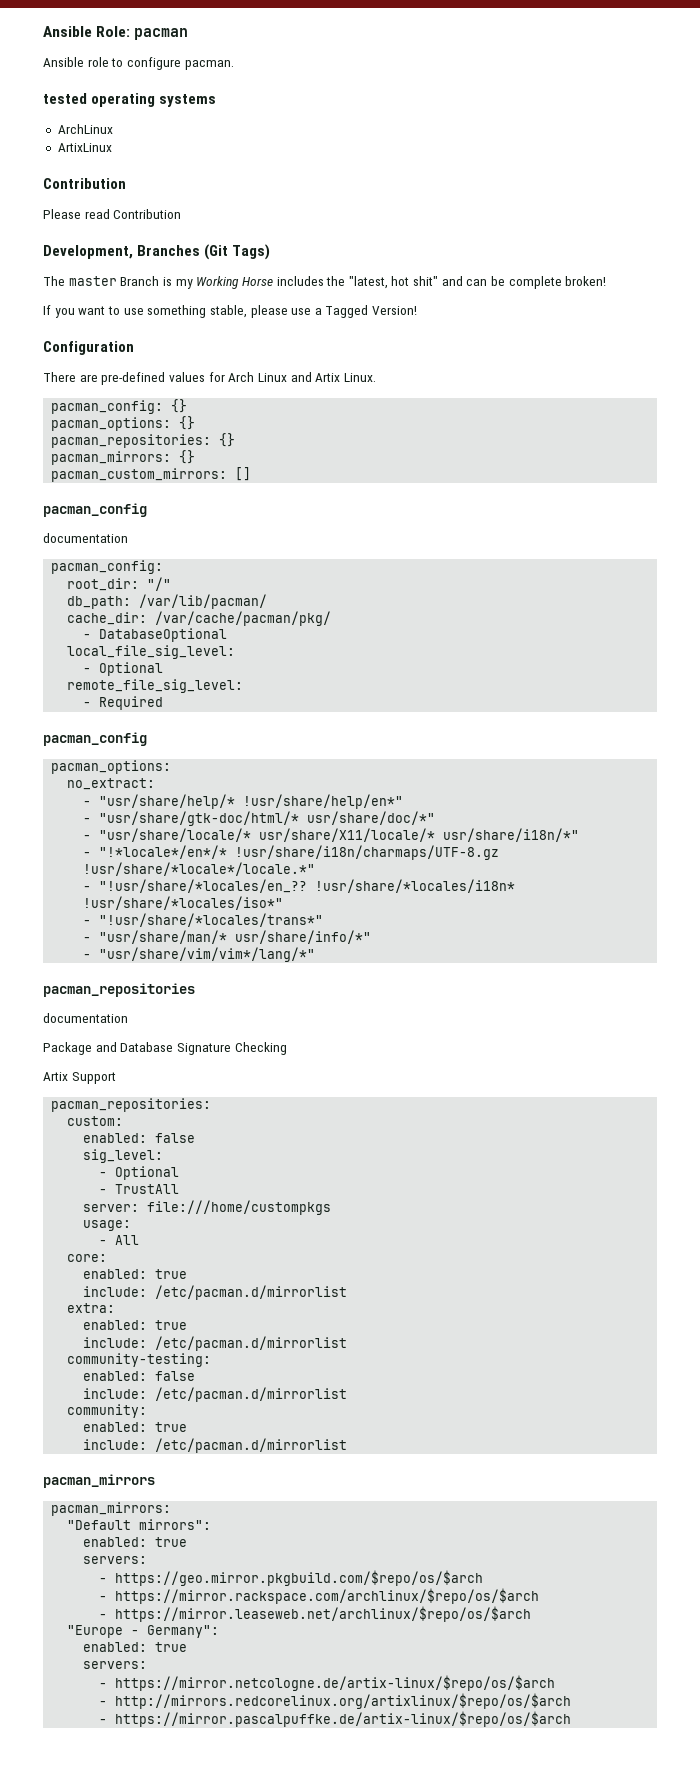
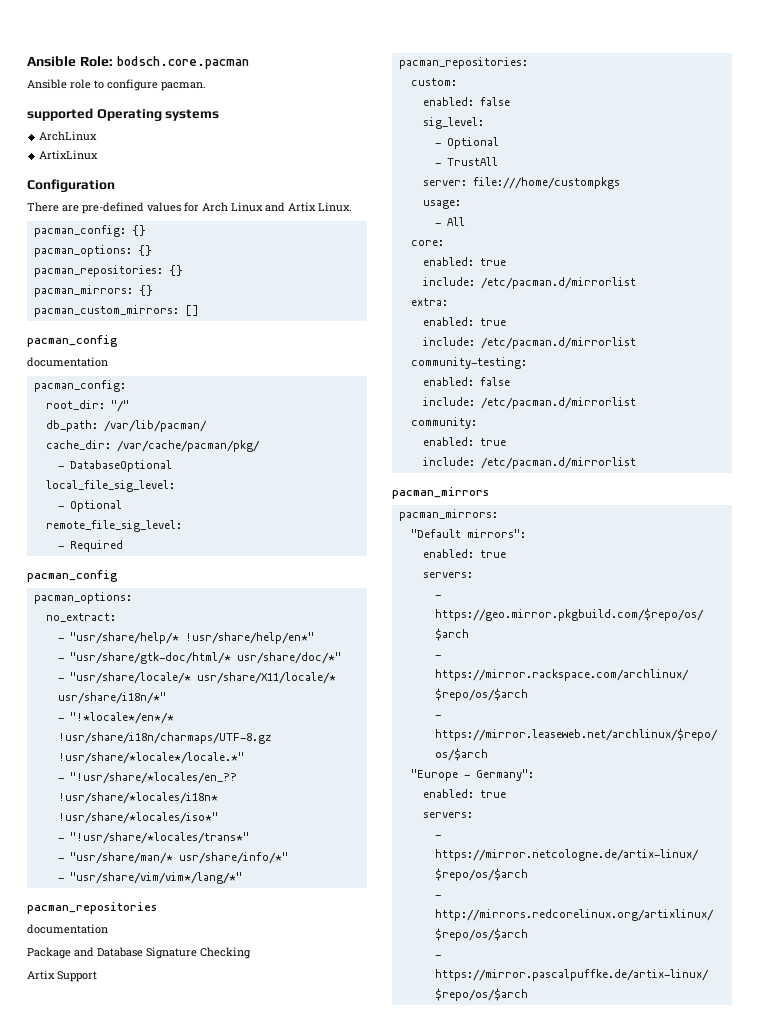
[134,28,189,40] pacman -> [116,56,249,69] bodsch.core.pacman
[43,93,156,107] tested operating -> [27,108,162,121] supported Operating
[43,178,126,189] [43,209,182,219] [43,244,271,260] [43,276,607,289] [43,305,418,318] // Contribution // Please read Contribution // Development, Branches (Git Tags) // The master Branch is my Working Horse includes the "latest, hot shit" and can be complete broken! // If you want to use something stable, please use a Tagged Version! -> (99, 155) none

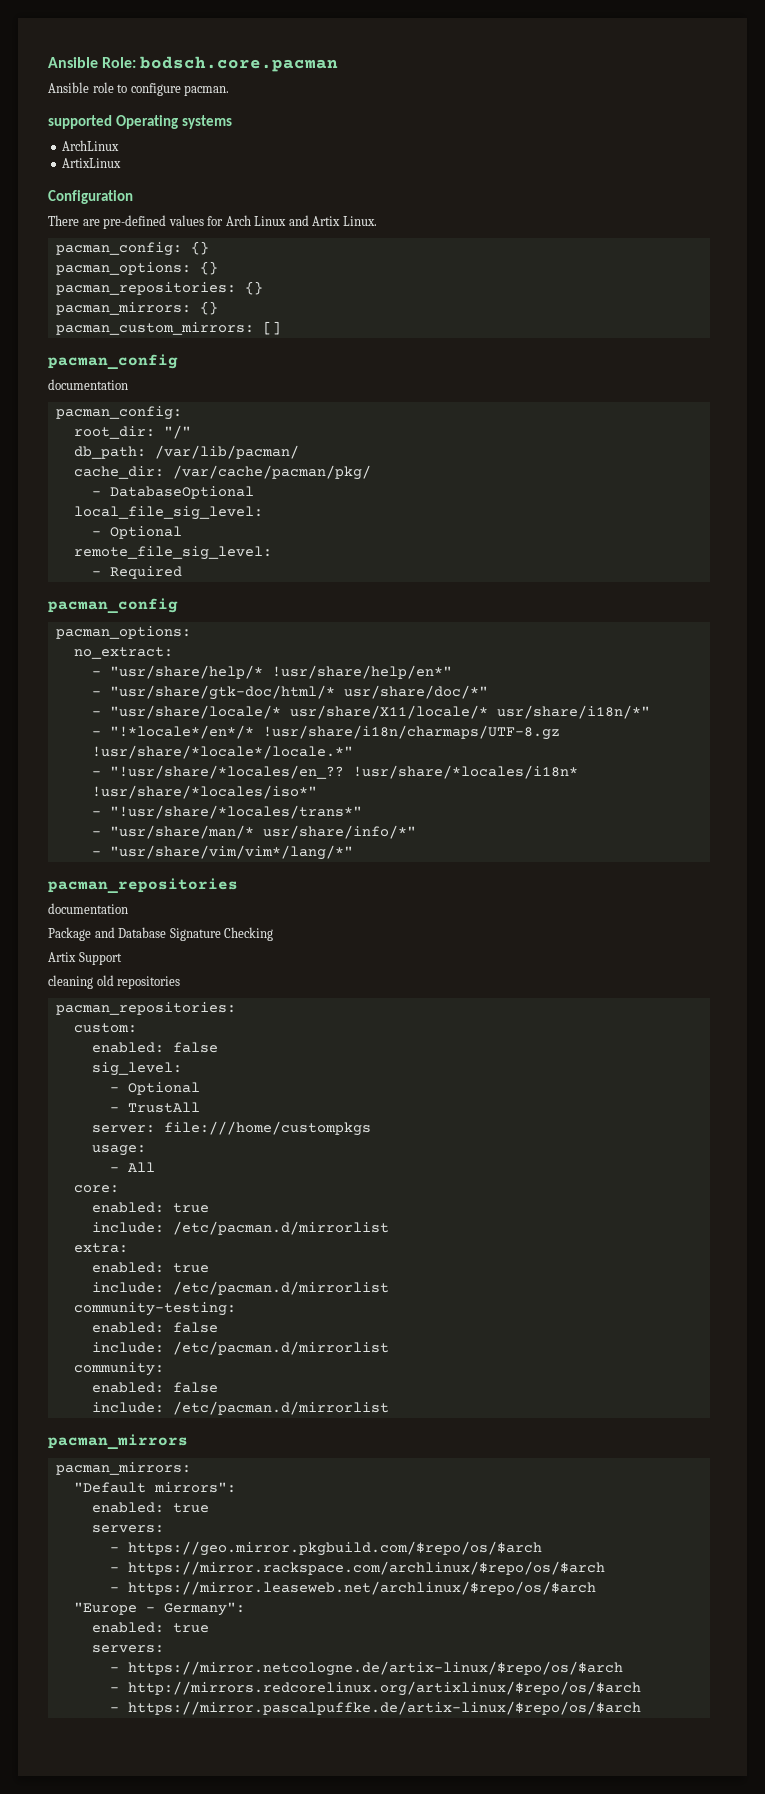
(97, 976) none -> [48,975,181,989] // cleaning old repositories
[479,438,506,446] true -> [172,1382,218,1393] false

